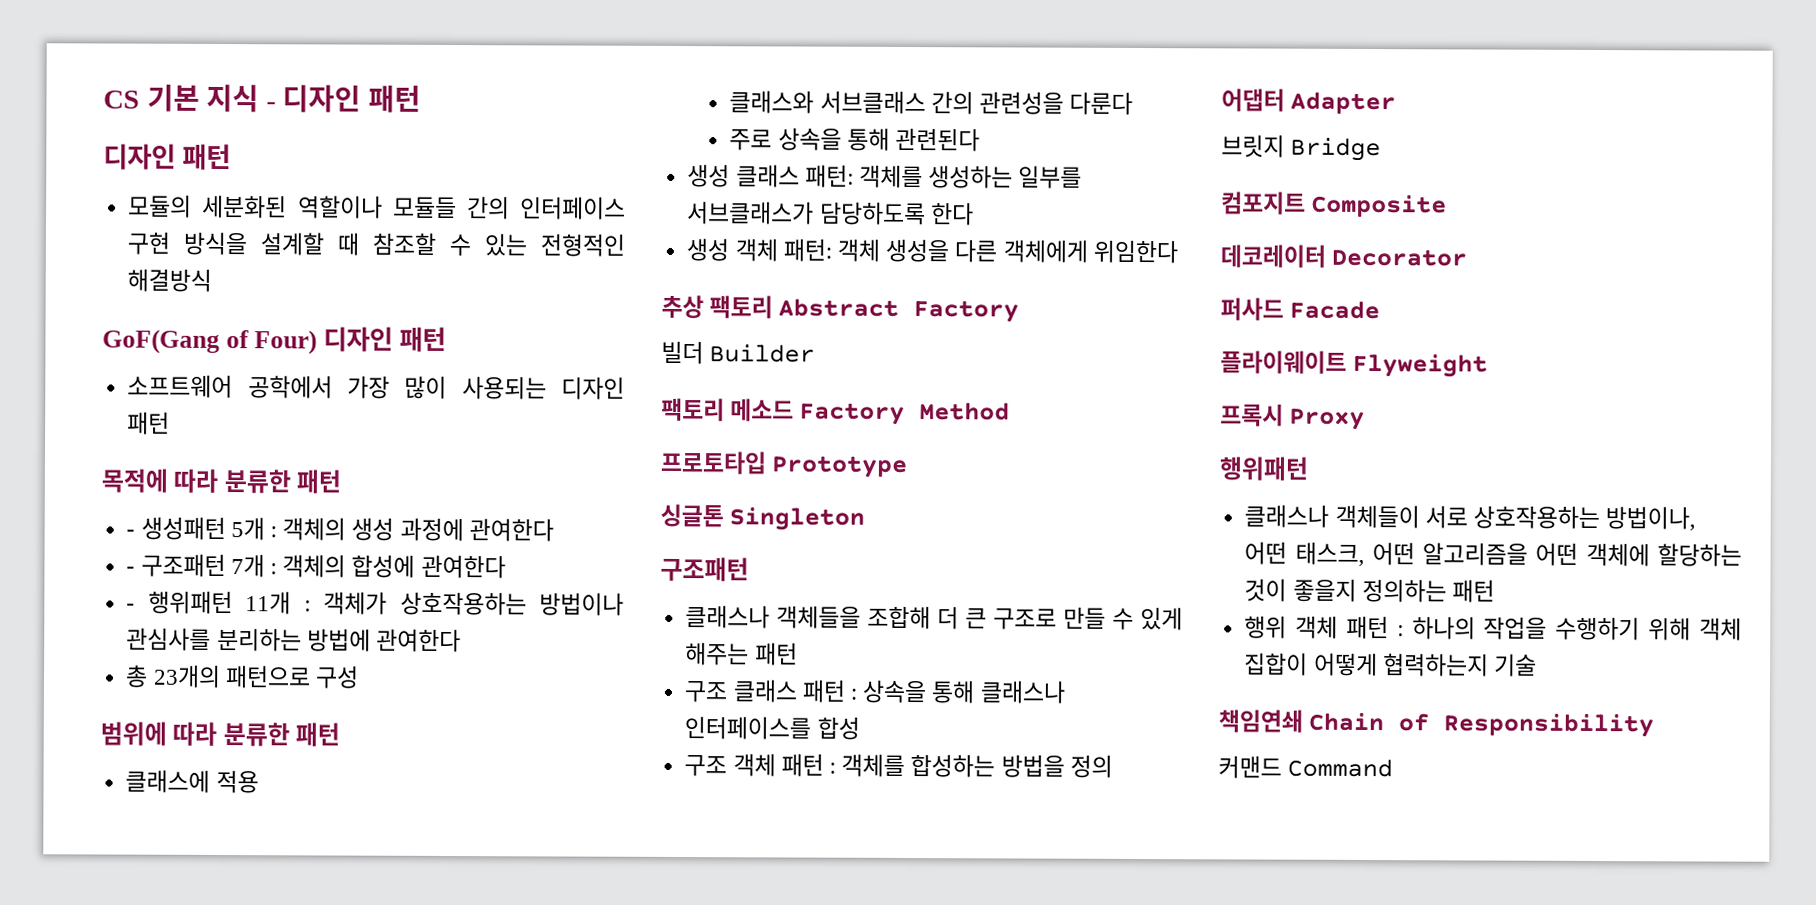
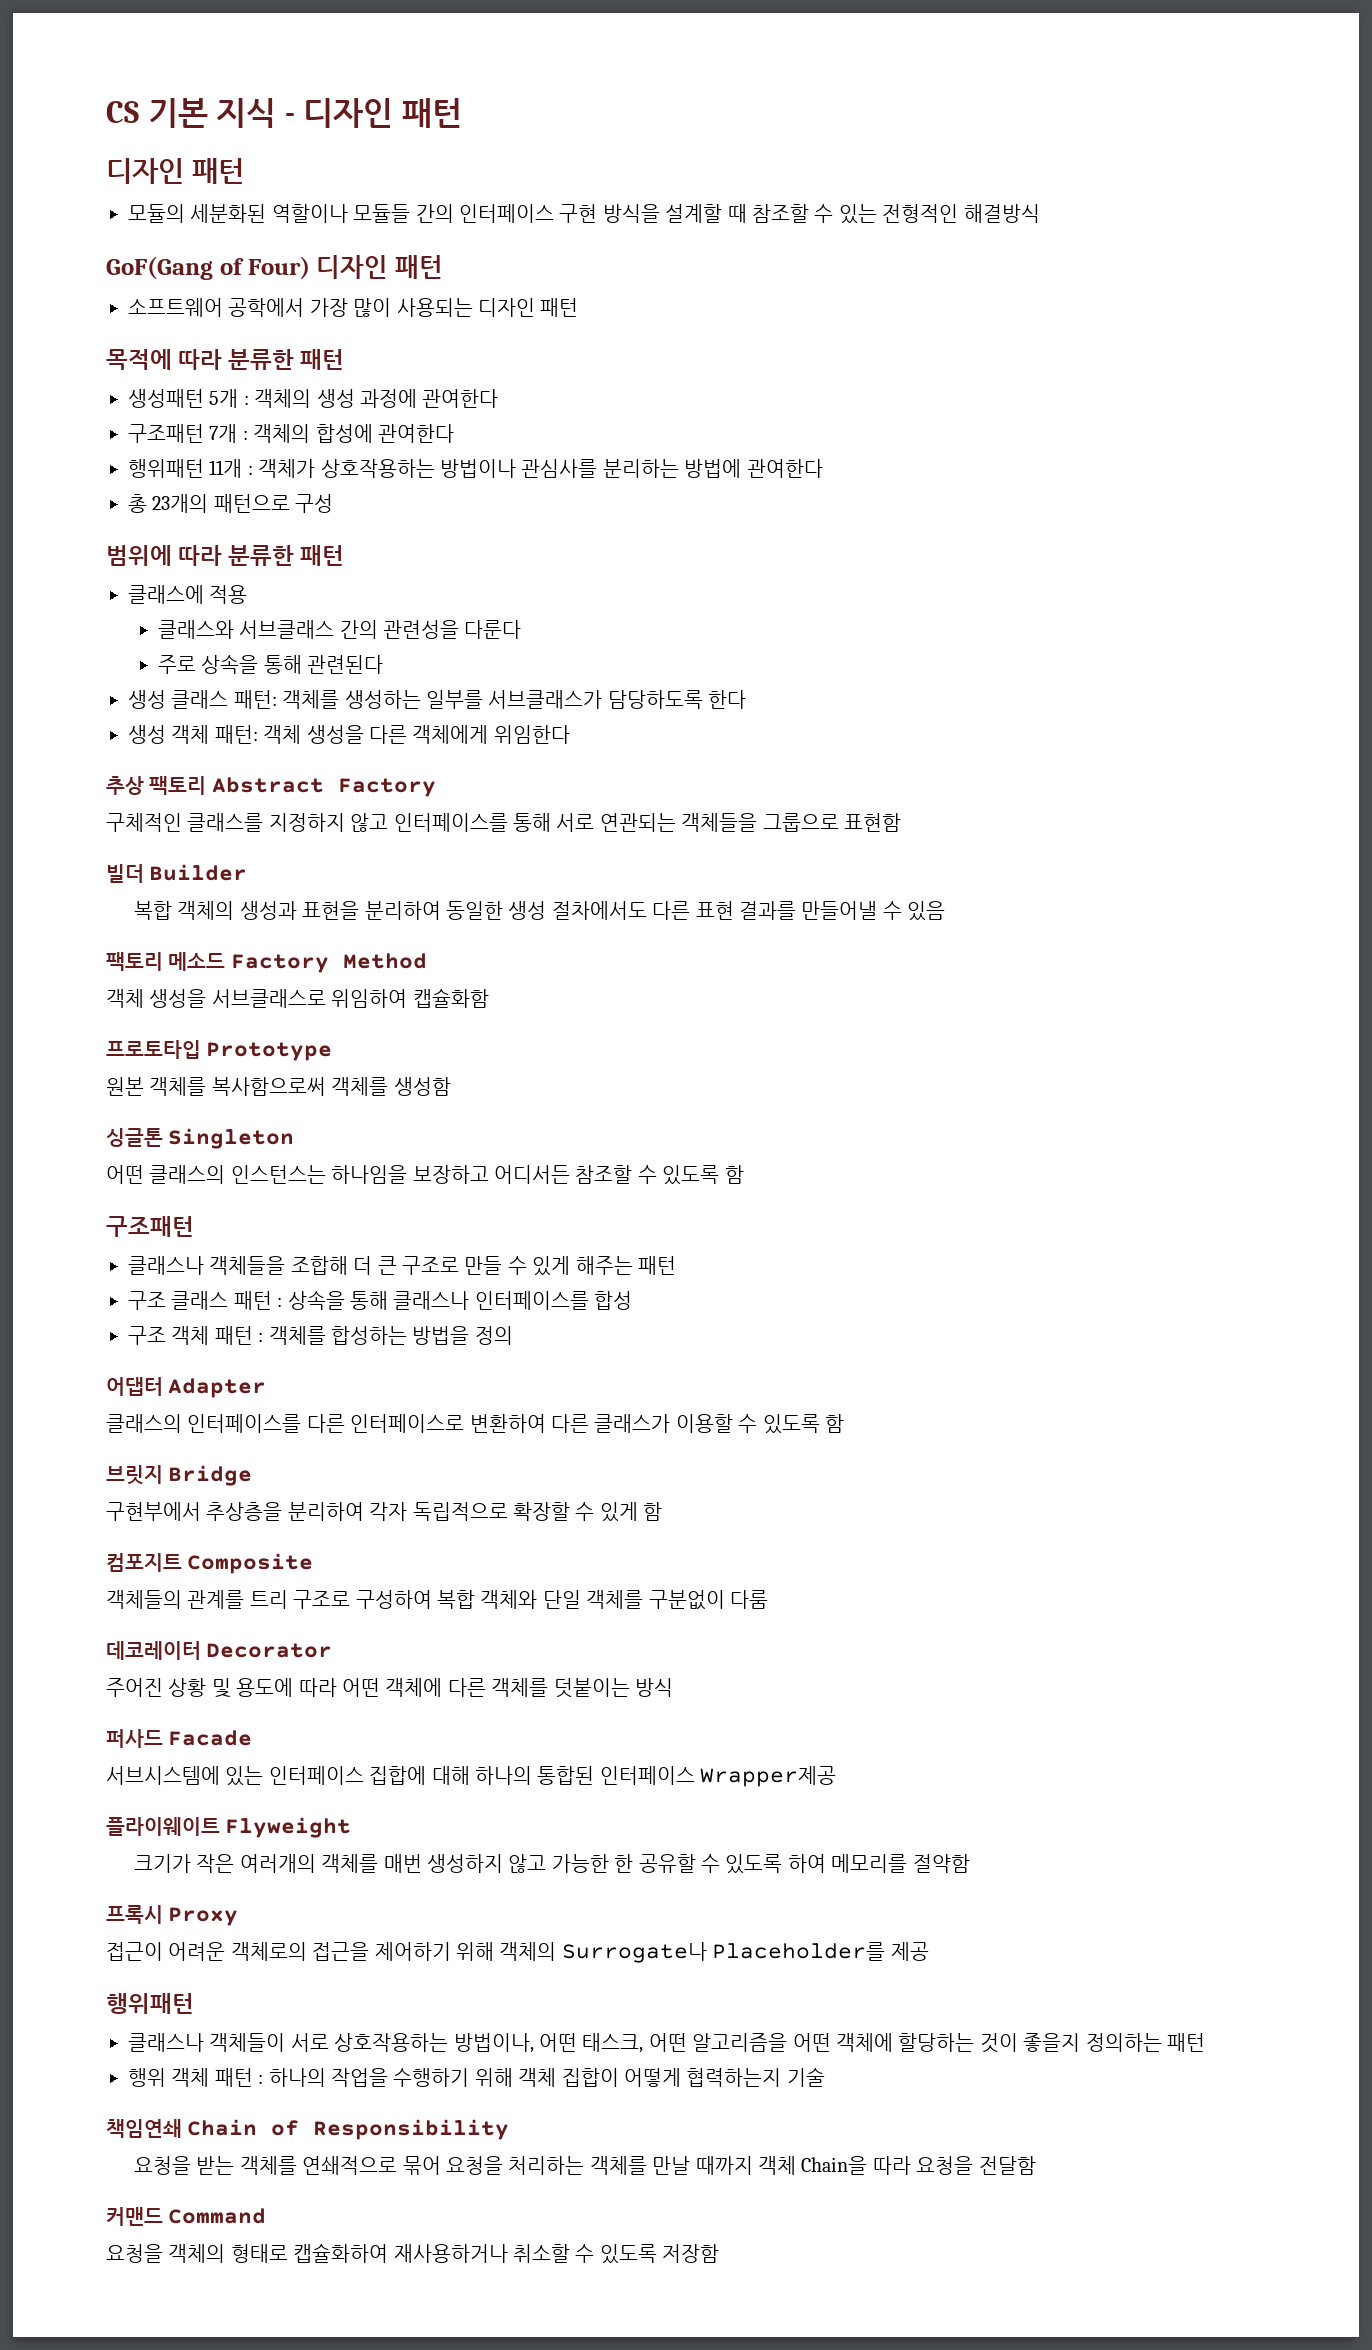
[126,529,136,537] - -> (345, 359) none
[126,566,136,574] - -> (499, 398) none
[126,603,136,611] - -> (454, 433) none
[661,340,816,365] [661,397,1011,425] [660,450,908,478] [660,503,866,531] 빌더 Builder // 팩토리 메소드 Factory Method // 프로토타입 Prototype // 싱글톤 Singleton -> [106,813,901,832] [106,864,248,883] [134,901,946,921] [106,952,427,973] [106,988,489,1008] [106,1040,333,1061] [106,1077,451,1096] [106,1128,295,1149] [106,1165,744,1185] 구체적인 클래스를 지정하지 않고 인터페이스를 통해 서로 연관되는 객체들을 그룹으로 표현함 // 빌더 Builder // 복합 객체의 생성과 표현을 분리하여 동일한 생성 절차에서도 다른 표현 결과를 만들어낼 수 있음 // 팩토리 메소드 Factory Method // 객체 생성을 서브클래스로 위임하여 캡슐화함 // 프로토타입 Prototype // 원본 객체를 복사함으로써 객체를 생성함 // 싱글톤 Singleton // 어떤 클래스의 인스턴스는 하나임을 보장하고 어디서든 참조할 수 있도록 함
[1221,134,1382,162] [1221,191,1448,218] [1220,244,1468,268] [1220,297,1381,321] [1220,350,1489,378] [1220,404,1366,430] 브릿지 Bridge // 컴포지트 Composite // 데코레이터 Decorator // 퍼사드 Facade // 플라이웨이트 Flyweight // 프록시 Proxy -> [106,1414,844,1434] [106,1465,253,1486] [106,1502,663,1522] [106,1553,314,1574] [106,1590,768,1610] [106,1641,333,1660] [106,1678,673,1698] [106,1729,253,1748] [106,1766,837,1787] [106,1817,352,1838] [134,1854,970,1874] [106,1905,239,1926] [106,1942,929,1963] 클래스의 인터페이스를 다른 인터페이스로 변환하여 다른 클래스가 이용할 수 있도록 함 // 브릿지 Bridge // 구현부에서 추상층을 분리하여 각자 독립적으로 확장할 수 있게 함 // 컴포지트 Composite // 객체들의 관계를 트리 구조로 구성하여 복합 객체와 단일 객체를 구분없이 다룸 // 데코레이터 Decorator // 주어진 상황 및 용도에 따라 어떤 객체에 다른 객체를 덧붙이는 방식 // 퍼사드 Facade // 서브시스템에 있는 인터페이스 집합에 대해 하나의 통합된 인터페이스 Wrapper제공 // 플라이웨이트 Flyweight // 크기가 작은 여러개의 객체를 매번 생성하지 않고 가능한 한 공유할 수 있도록 하여 메모리를 절약함 // 프록시 Proxy // 접근이 어려운 객체로의 접근을 제어하기 위해 객체의 Surrogate나 Placeholder를 제공
[1218,755,1394,779] 커맨드 Command -> [134,2156,1036,2175] [106,2207,267,2226] [106,2243,720,2264] 요청을 받는 객체를 연쇄적으로 묶어 요청을 처리하는 객체를 만날 때까지 객체 Chain을 따라 요청을 전달함 // 커맨드 Command // 요청을 객체의 형태로 캡슐화하여 재사용하거나 취소할 수 있도록 저장함

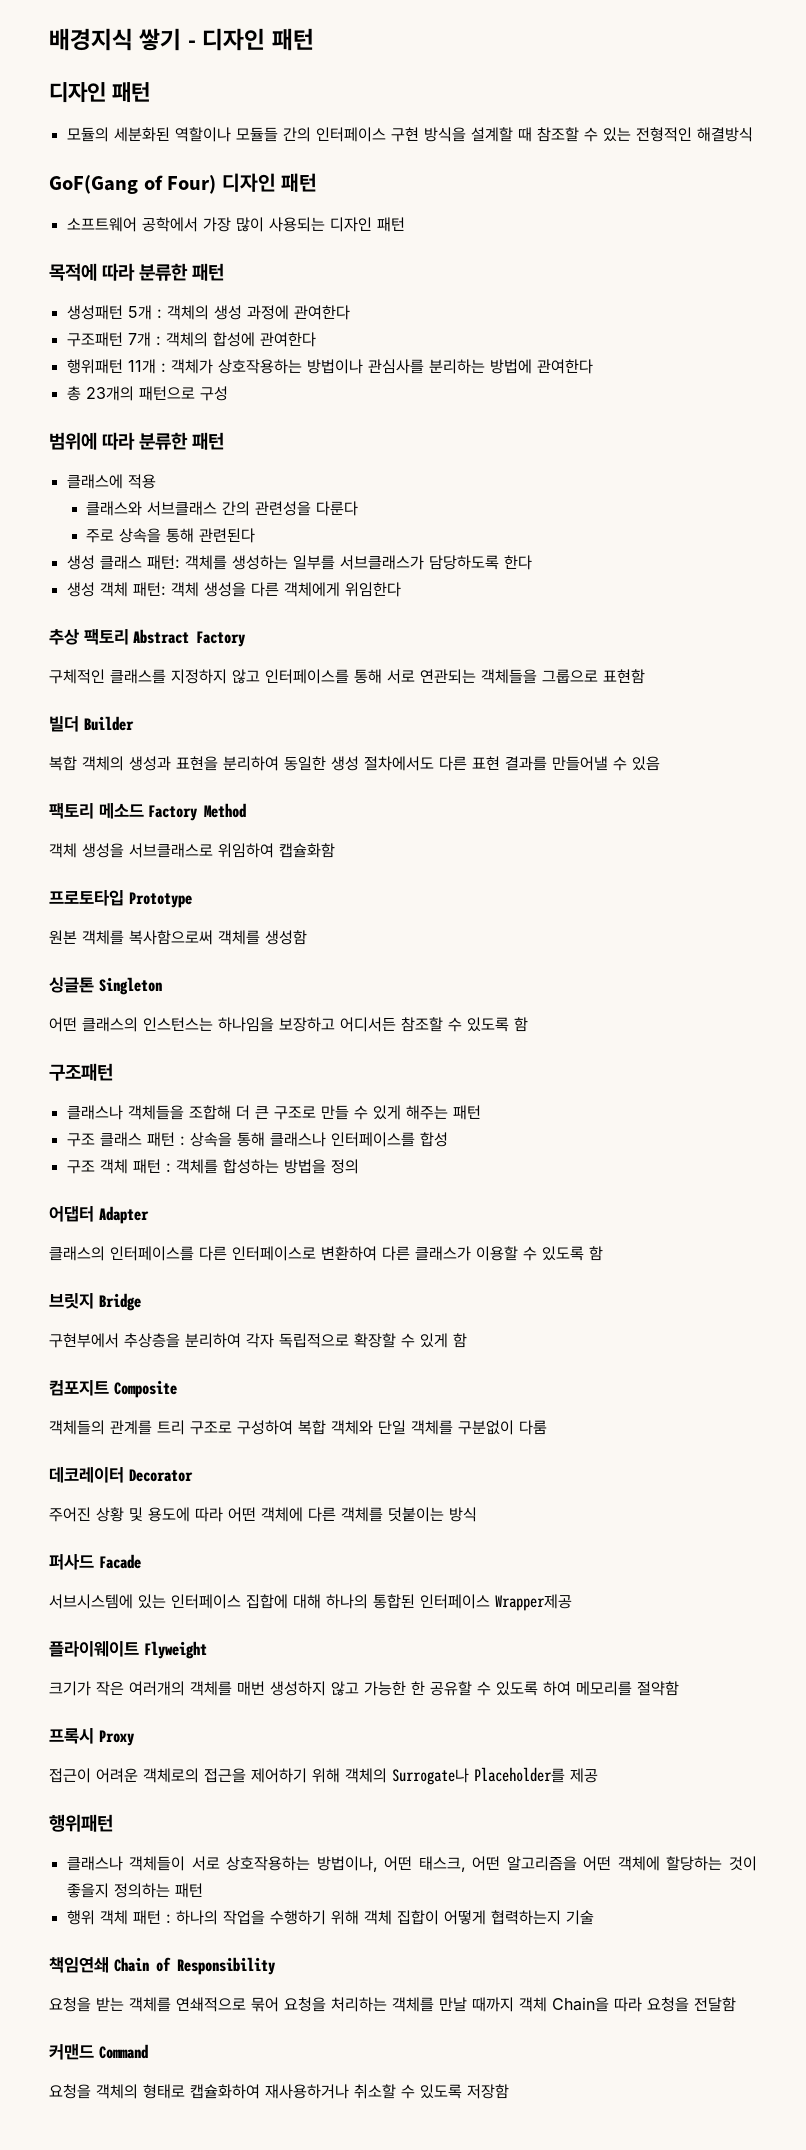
[106,98,277,128] CS 기본 지식 -> [49,28,182,51] 배경지식 쌓기

